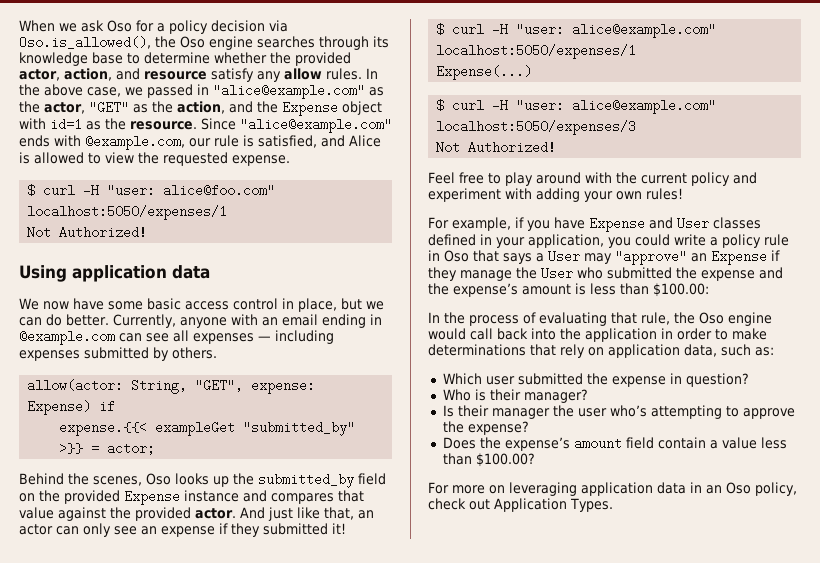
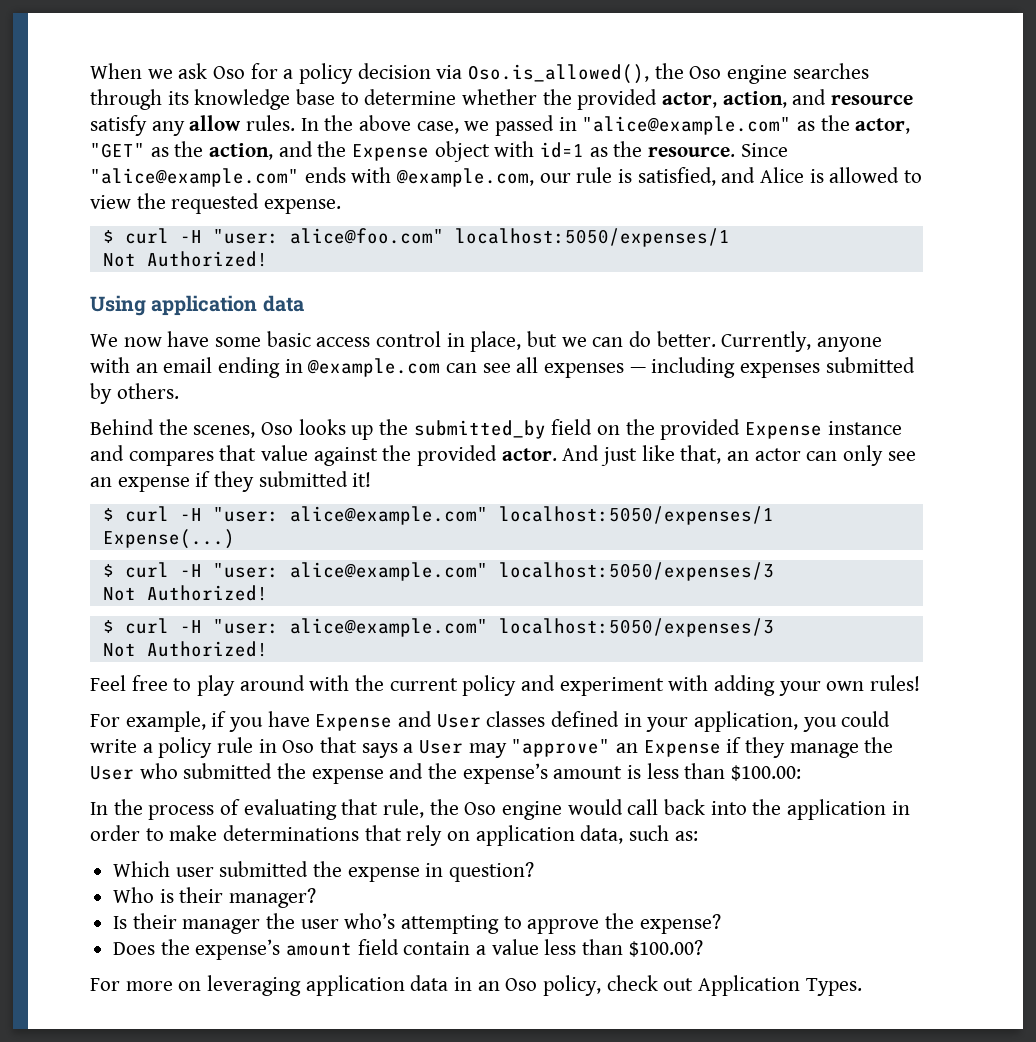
[27,379,316,394] [27,400,116,415] [59,421,356,436] [59,442,156,455] // allow(actor: String, "GET", expense: Expense) if // expense.{{< exampleGet "submitted_by" >}} = actor; -> (179, 391) none
(557, 147) none -> [102,618,774,637] [102,641,268,657] // $ curl -H "user: alice@example.com" localhost:5050/expenses/3 // Not Authorized!

